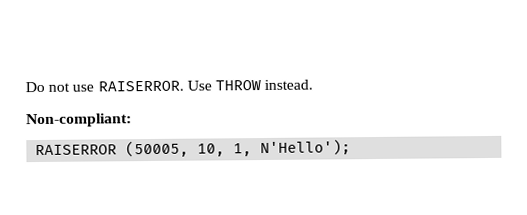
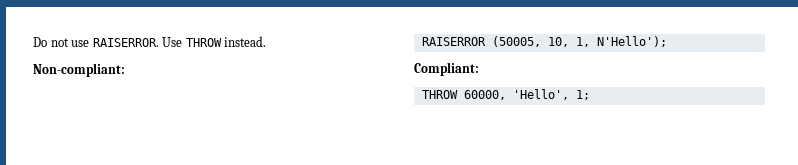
(352, 148) none -> [414,62,479,76] [421,89,590,100] // Compliant: // THROW 60000, 'Hello', 1;

